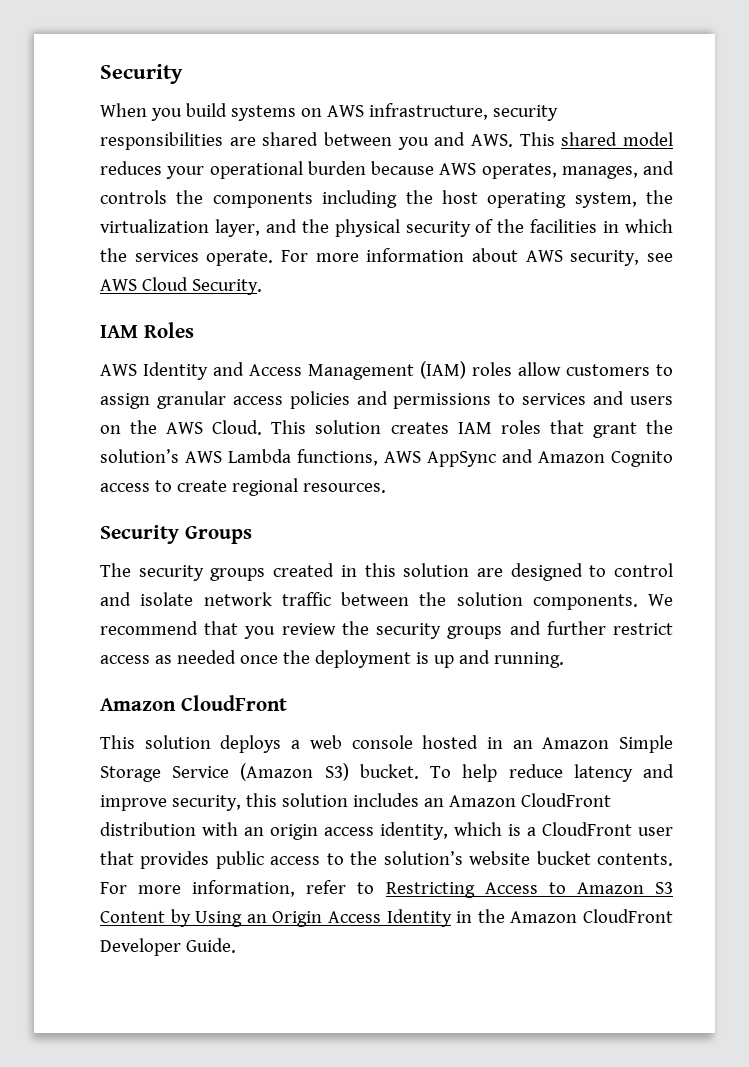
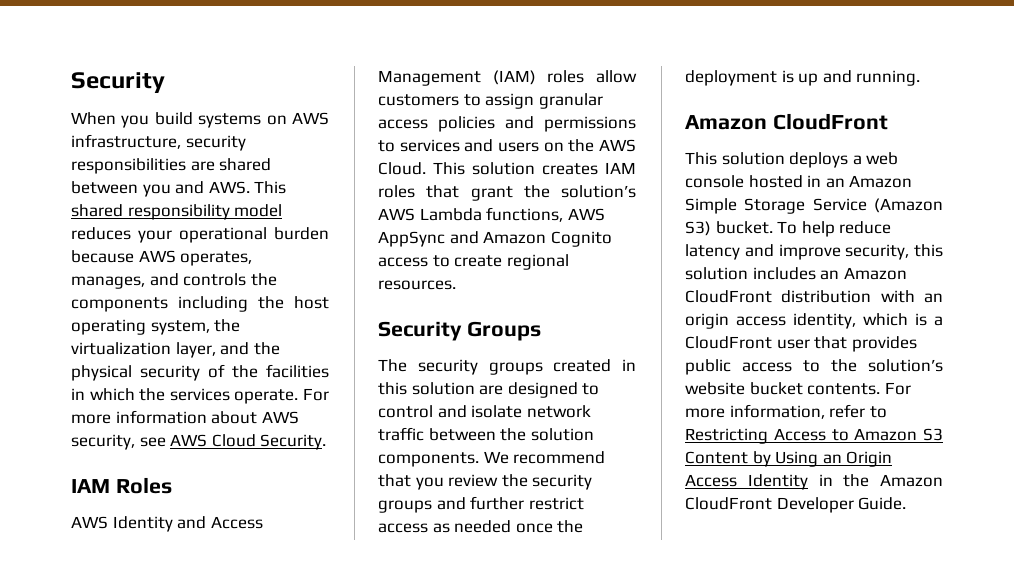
(618, 139) none -> [127,204,230,220] responsibility

